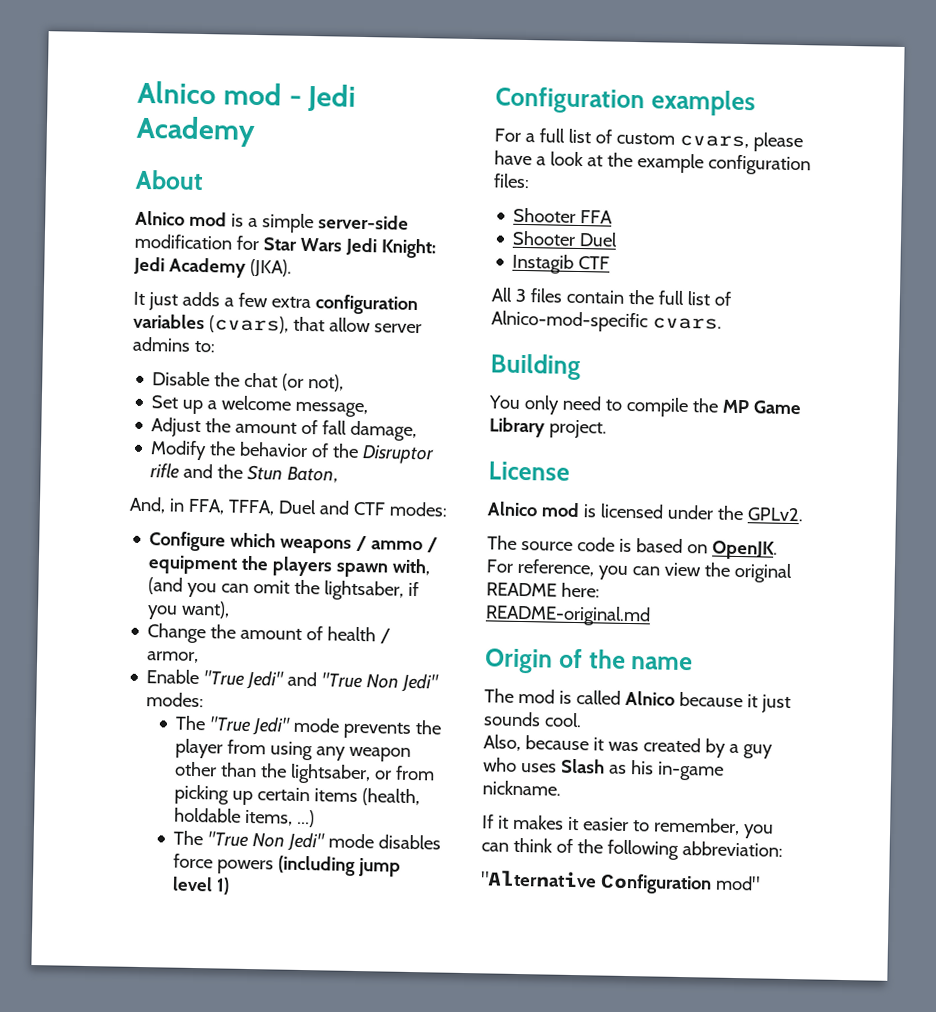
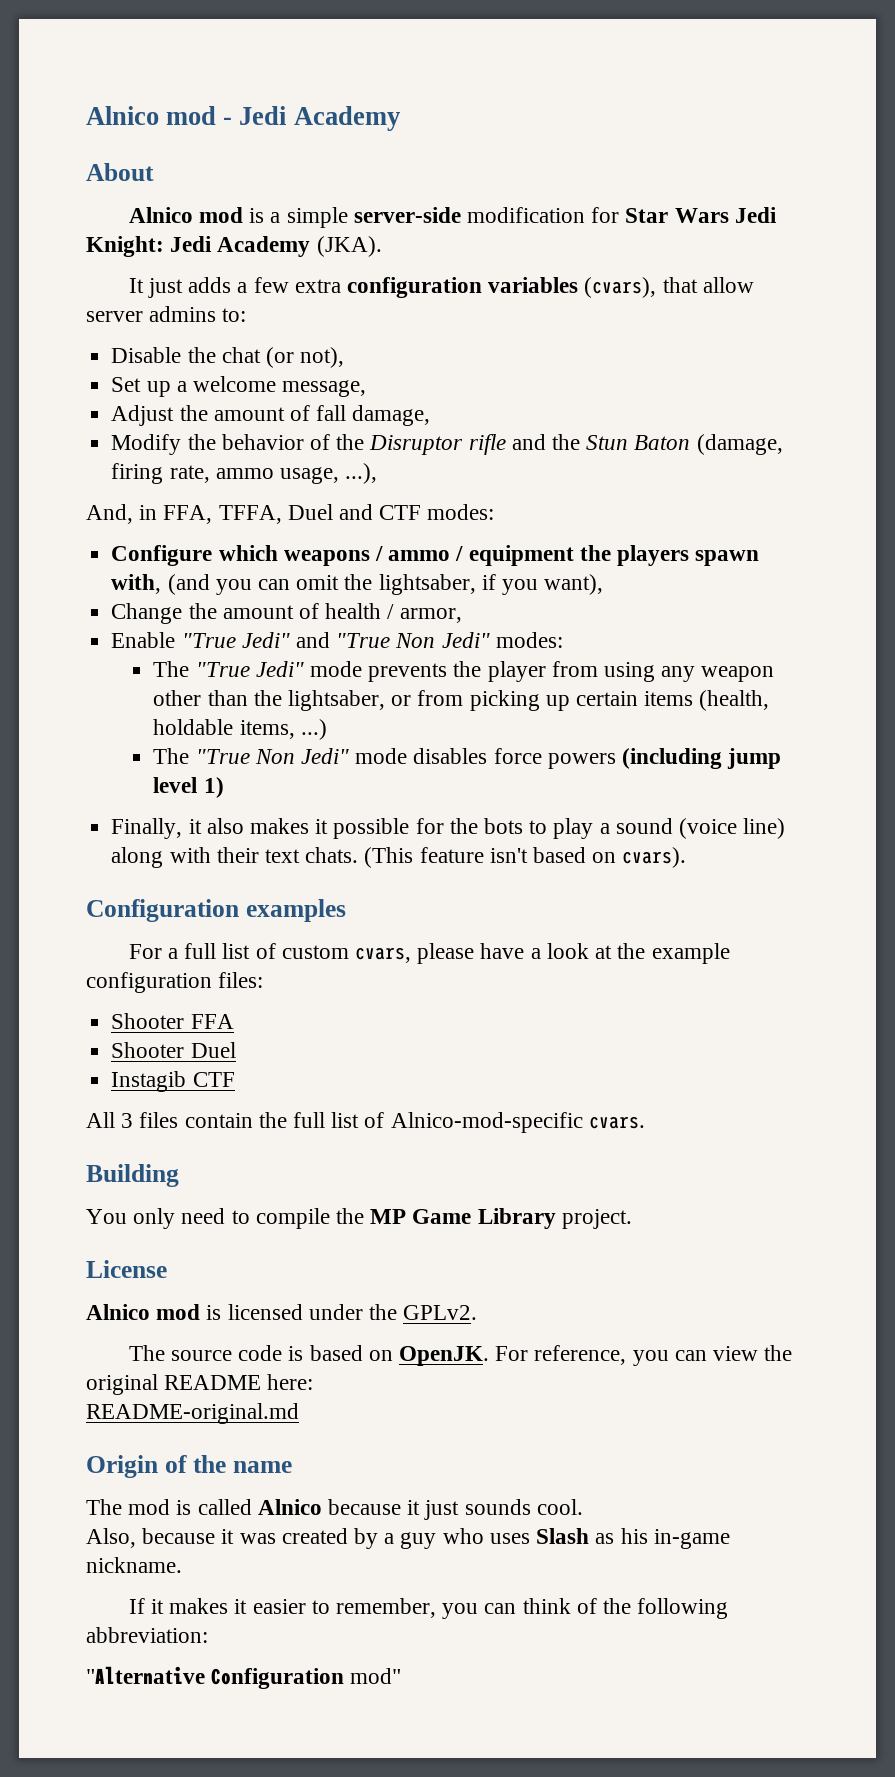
[287,466,339,483] Baton, -> [634,434,783,455] [111,463,378,484] Baton (damage, firing rate, ammo usage, ...),
(231, 886) none -> [111,818,786,839] [111,847,687,868] // Finally, it also makes it possible for the bots to play a sound (voice line) along with their text chats. (This feature isn't based on cvars).

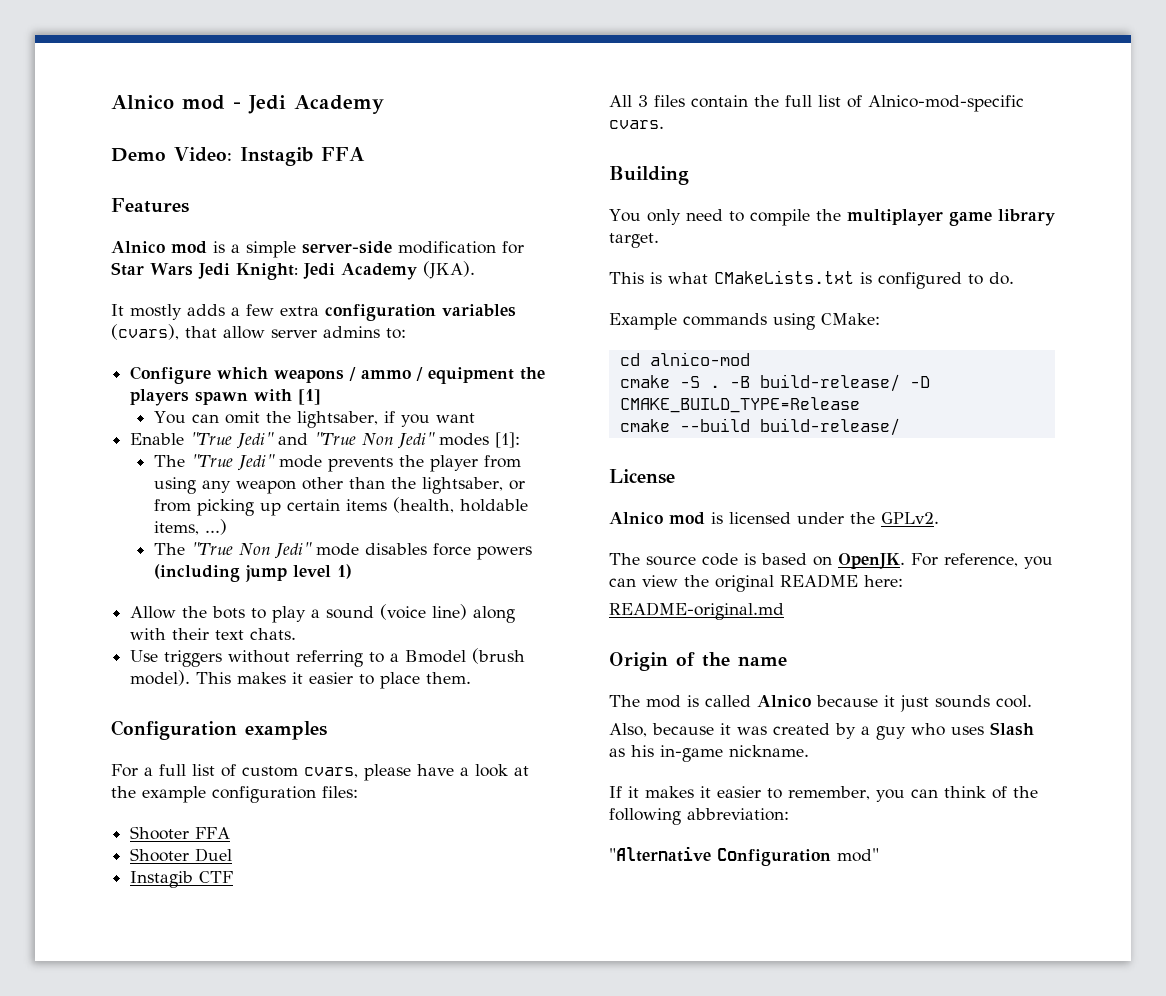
[86,163,154,181] About -> [111,147,365,166] [111,198,189,213] Demo Video: Instagib FFA // Features
[147,278,183,298] just -> [130,304,182,320] mostly
[111,347,345,368] [111,376,367,397] [111,405,431,426] [111,434,783,455] [111,463,378,484] [86,504,495,524] // Disable the chat (or not), // Set up a welcome message, // Adjust the amount of fall damage, // Modify the behavior of the Disruptor rifle and the Stun Baton (damage, firing rate, ammo usage, ...), // And, in FFA, TFFA, Duel and CTF modes: -> (406, 333) none
[111,574,252,595] with, (and you -> [254,389,322,405] [154,411,187,424] with [1] // You
[544,574,604,595] [111,603,462,624] want), // Change the amount of health / armor, -> [436,413,476,423] want
[495,632,563,648] modes: -> [439,432,521,448] modes [1]:
[111,818,444,839] Finally, it also makes it possible for -> [130,606,177,619] Allow
[364,847,687,868] (This feature isn't based on cvars). -> [130,648,526,667] [130,670,472,689] // Use triggers without referring to a Bmodel (brush model). This makes it easier to place them.
[370,1208,632,1229] MP Game Library project. -> [846,209,1055,226] [609,233,659,248] [609,270,1014,289] [609,313,880,330] [619,352,750,366] [619,374,930,392] [619,397,860,413] [619,418,900,436] multiplayer game library target. // This is what CMakeLists.txt is configured to do. // Example commands using CMake: // cd alnico-mod // cmake -S . -B build-release/ -D CMAKE_BUILD_TYPE=Release // cmake --build build-release/

